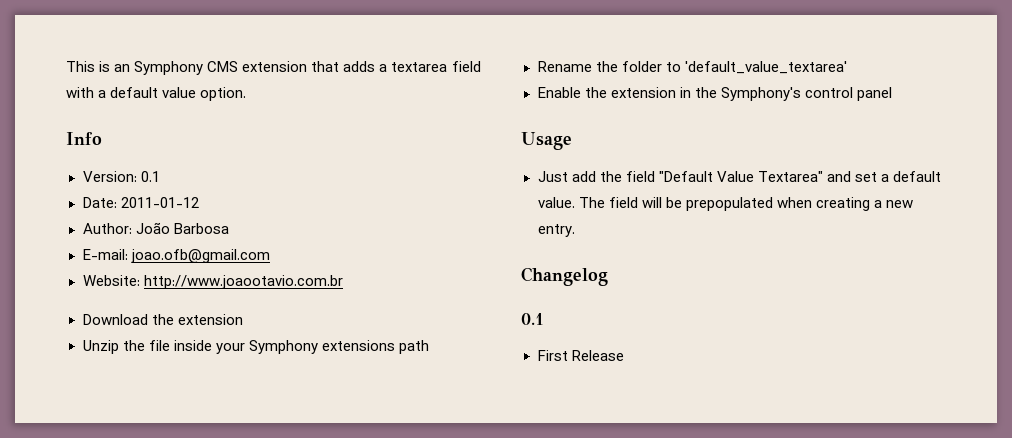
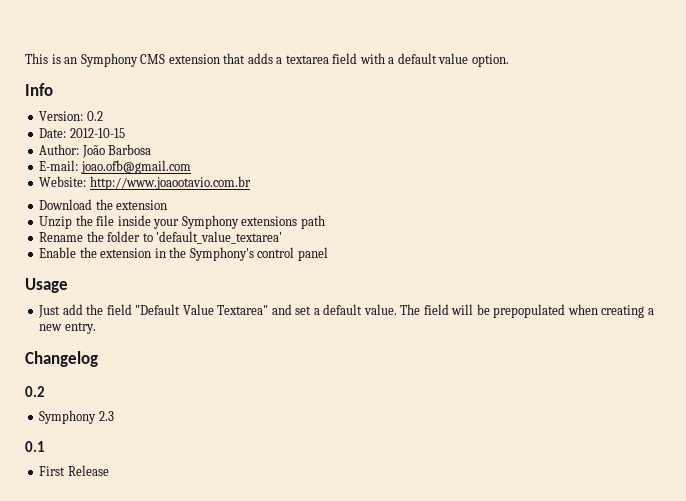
[140,171,160,182] 0.1 -> [86,111,103,121] 0.2
[120,197,199,208] 2011-01-12 -> [69,128,125,138] 2012-10-15
(608, 276) none -> [25,386,45,397] [39,410,114,424] // 0.2 // Symphony 2.3

